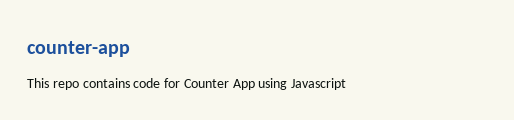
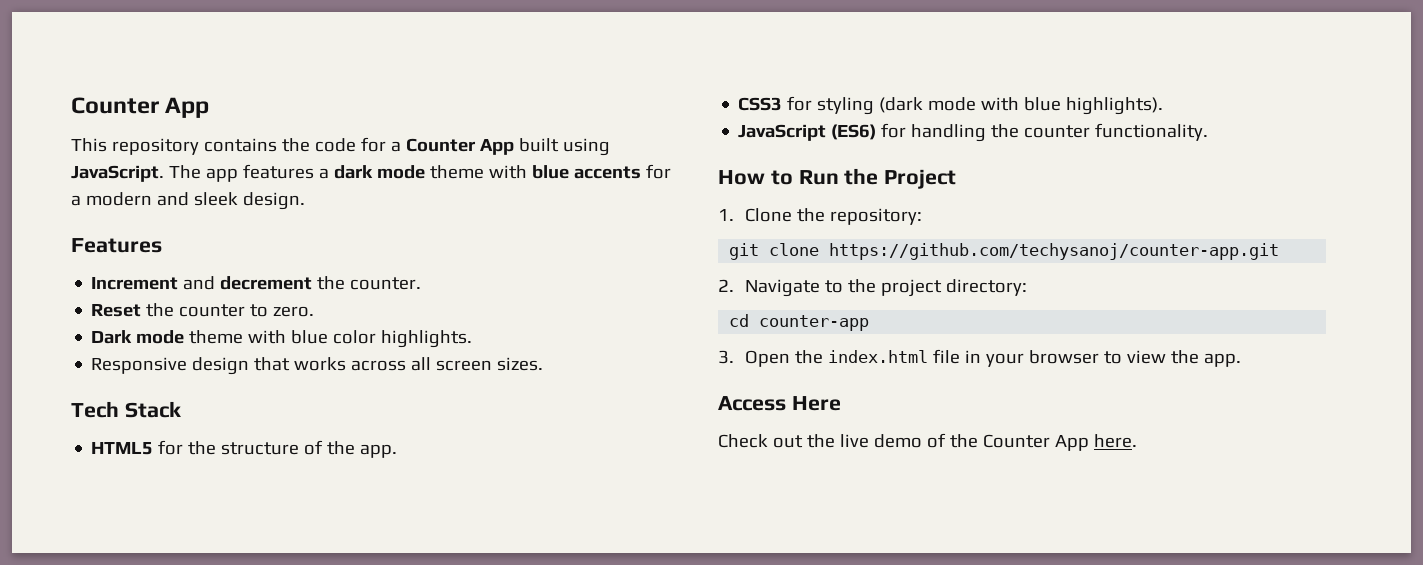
[27,41,130,57] [27,78,347,90] counter-app // This repo contains code for Counter App using Javascript -> [71,97,210,118] [71,137,610,156] [71,164,671,182] [71,192,305,210] [71,238,162,253] [91,276,422,290] [91,303,315,317] [91,330,473,348] [91,357,544,375] [71,401,181,418] [91,440,398,458] [738,96,1164,115] [738,123,1209,142] [718,168,957,189] [718,208,923,225] [729,243,1280,260] [718,279,1028,297] [729,314,870,331] [718,349,1242,367] [718,396,841,411] [718,433,1137,451] Counter App // This repository contains the code for a Counter App built using JavaScript. The app features a dark mode theme with blue accents for a modern and sleek design. // Features // Increment and decrement the counter. // Reset the counter to zero. // Dark mode theme with blue color highlights. // Responsive design that works across all screen sizes. // Tech Stack // HTML5 for the structure of the app. // CSS3 for styling (dark mode with blue highlights). // JavaScript (ES6) for handling the counter functionality. // How to Run the Project // 1. Clone the repository: // git clone https://github.com/techysanoj/counter-app.git // 2. Navigate to the project directory: // cd counter-app // 3. Open the index.html file in your browser to view the app. // Access Here // Check out the live demo of the Counter App here.

